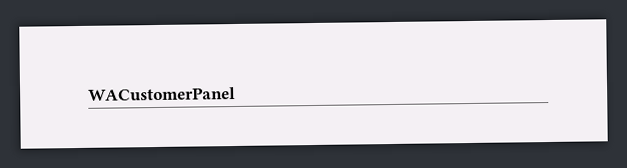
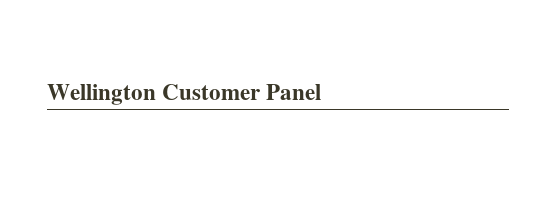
[88,86,236,101] WACustomerPanel -> [47,84,322,105] Wellington Customer Panel

